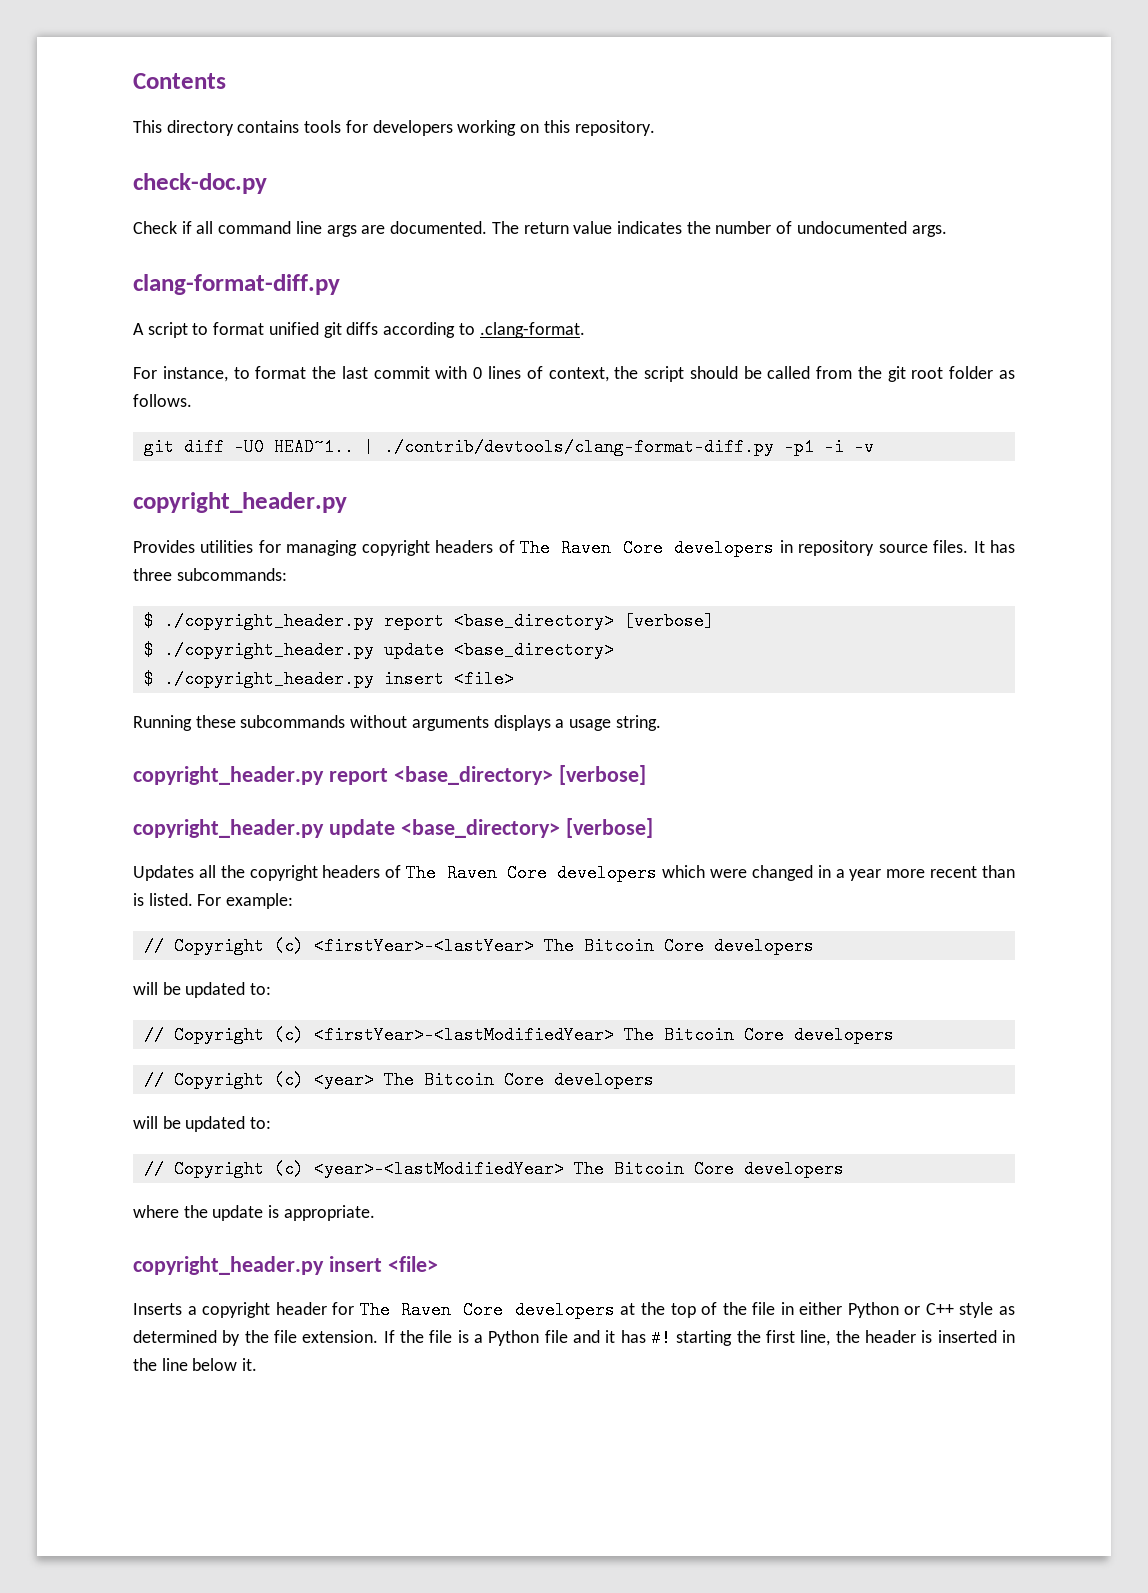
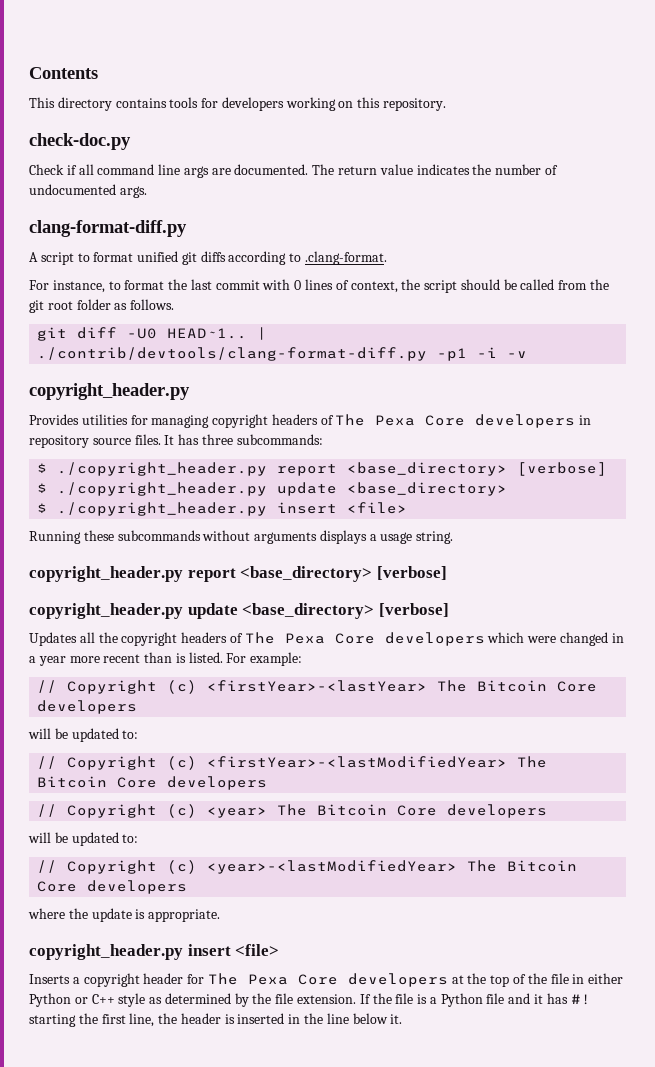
[561,539,612,557] Raven -> [375,415,416,426] Pexa
[446,864,497,882] Raven -> [284,633,325,644] Pexa
[401,1301,452,1319] Raven -> [247,974,288,985] Pexa

